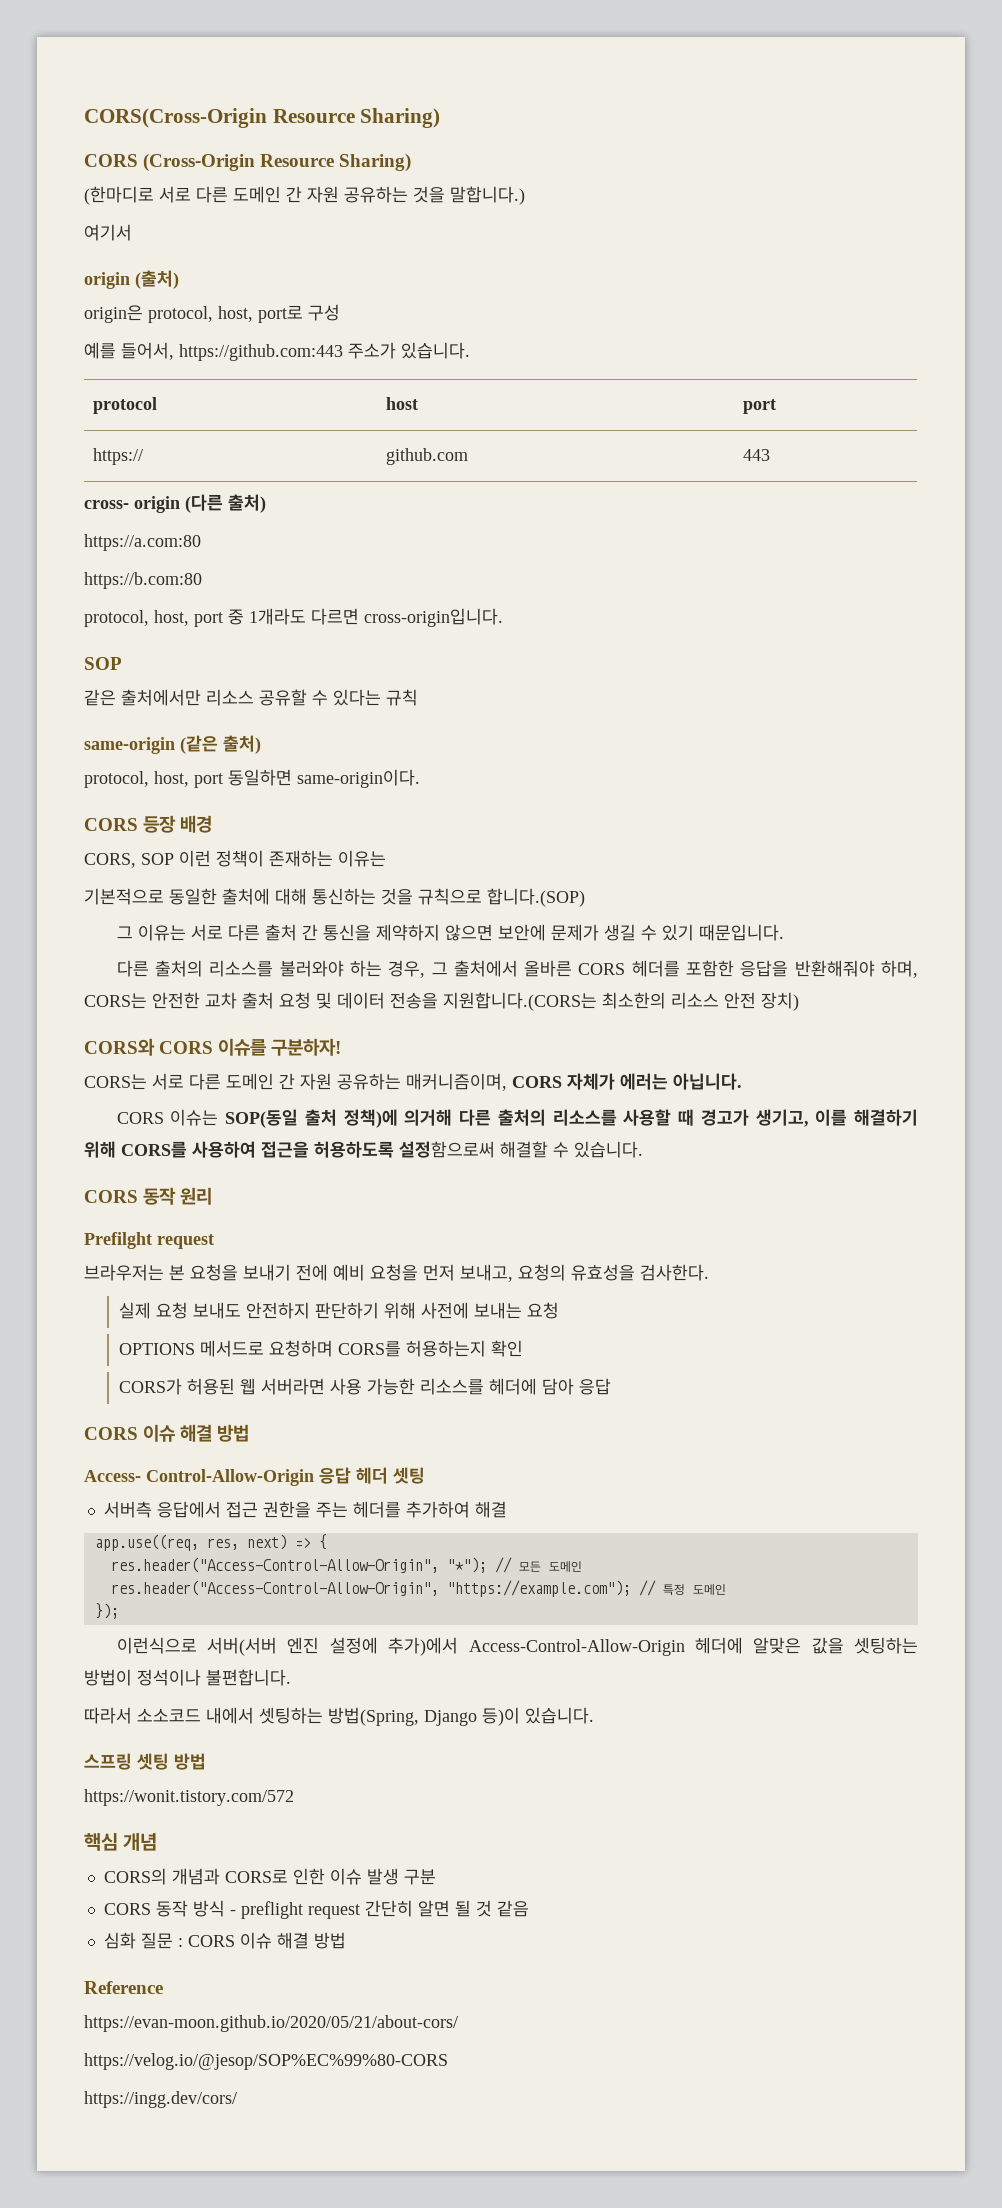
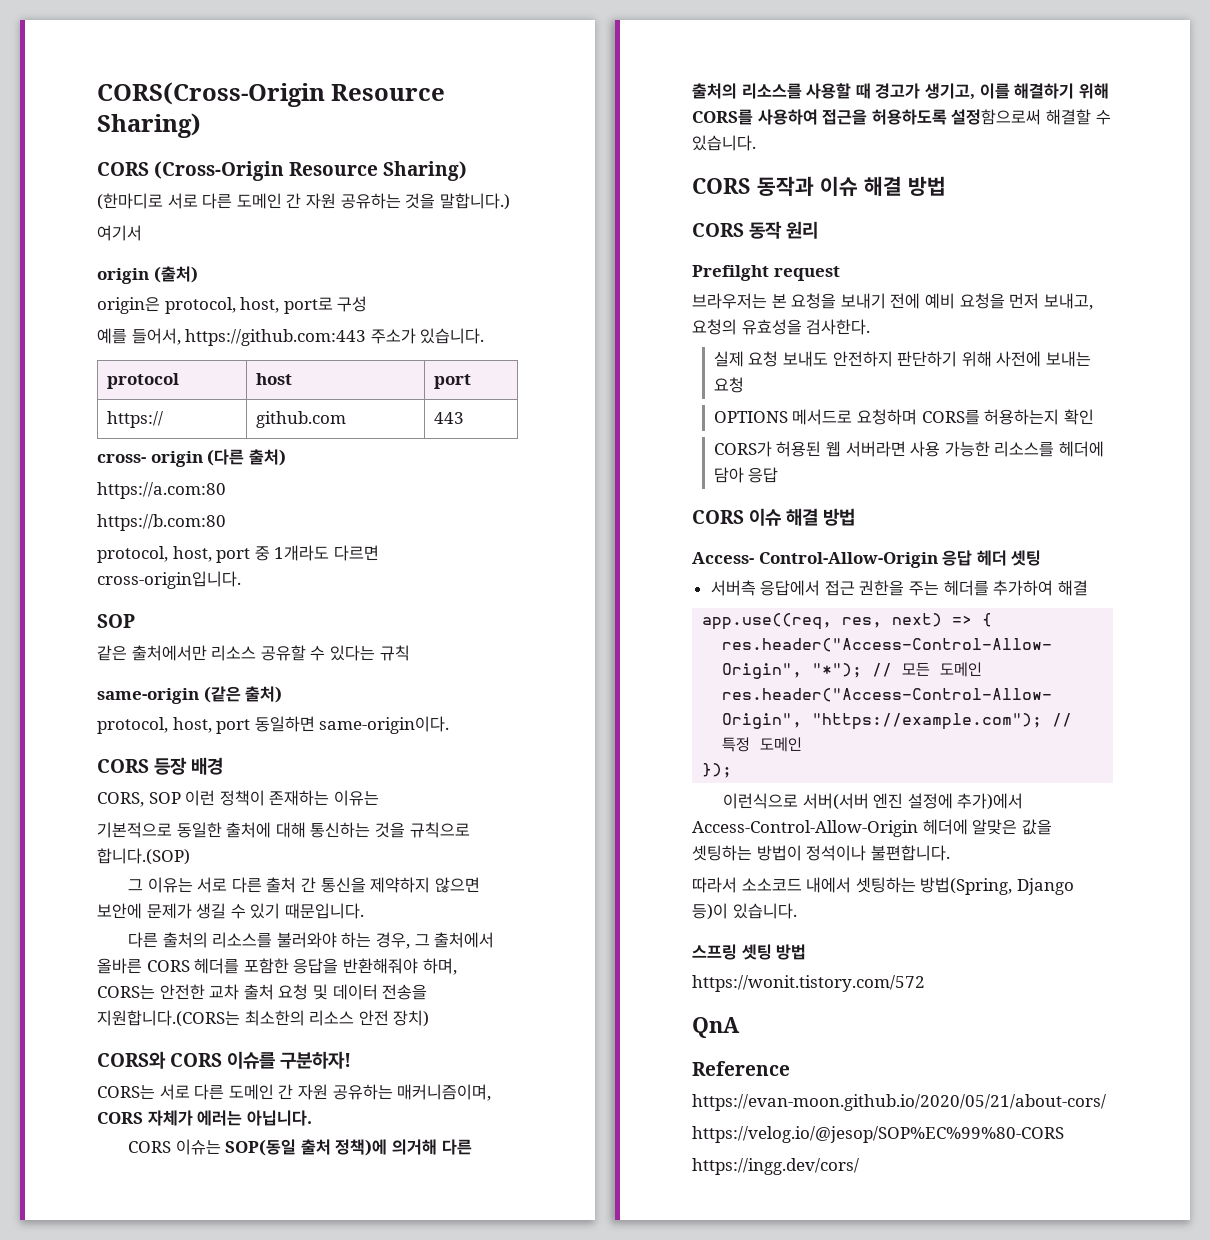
(643, 1149) none -> [692,176,946,196] // CORS 동작과 이슈 해결 방법
[84,1833,158,1851] [103,1868,436,1885] [103,1900,529,1919] [103,1932,346,1949] 핵심 개념 // CORS의 개념과 CORS로 인한 이슈 발생 구분 // CORS 동작 방식 - preflight request 간단히 알면 될 것 같음 // 심화 질문 : CORS 이슈 해결 방법 -> [692,1017,740,1038] QnA

